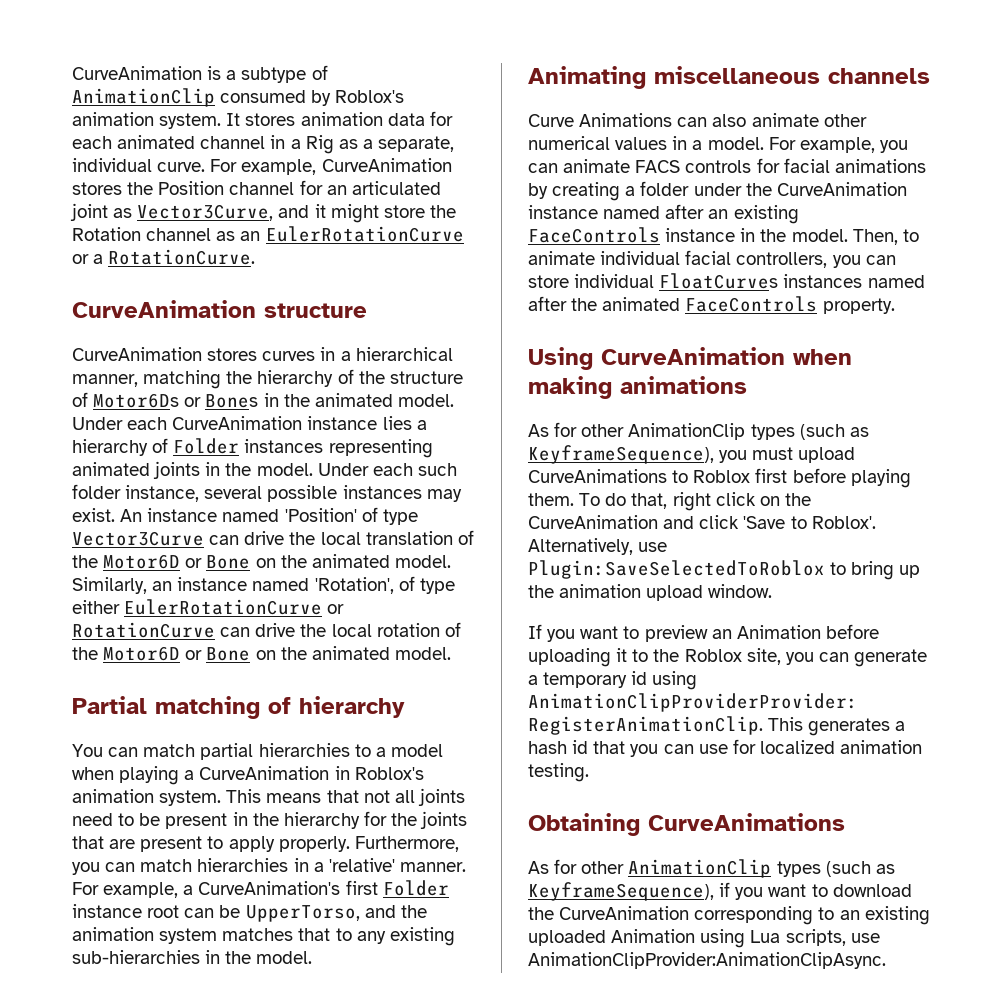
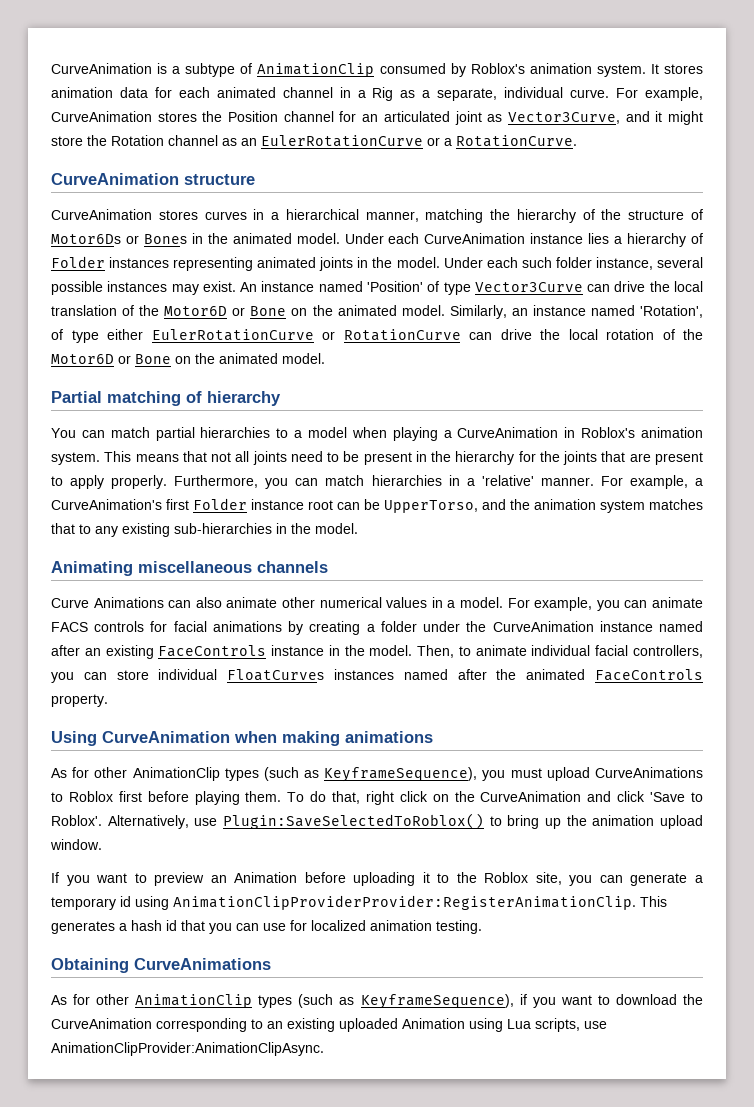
[528,560,825,579] Plugin:SaveSelectedToRoblox -> [222,813,484,829] Plugin:SaveSelectedToRoblox()

